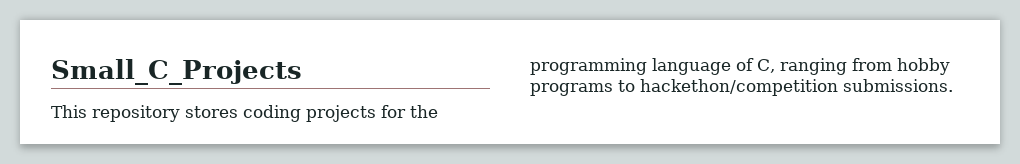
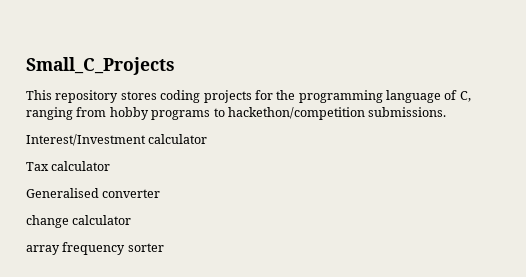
(953, 85) none -> [26,134,208,146] [26,161,111,171] [26,188,161,198] [26,215,132,228] [26,242,164,255] // Interest/Investment calculator // Tax calculator // Generalised converter // change calculator // array frequency sorter

